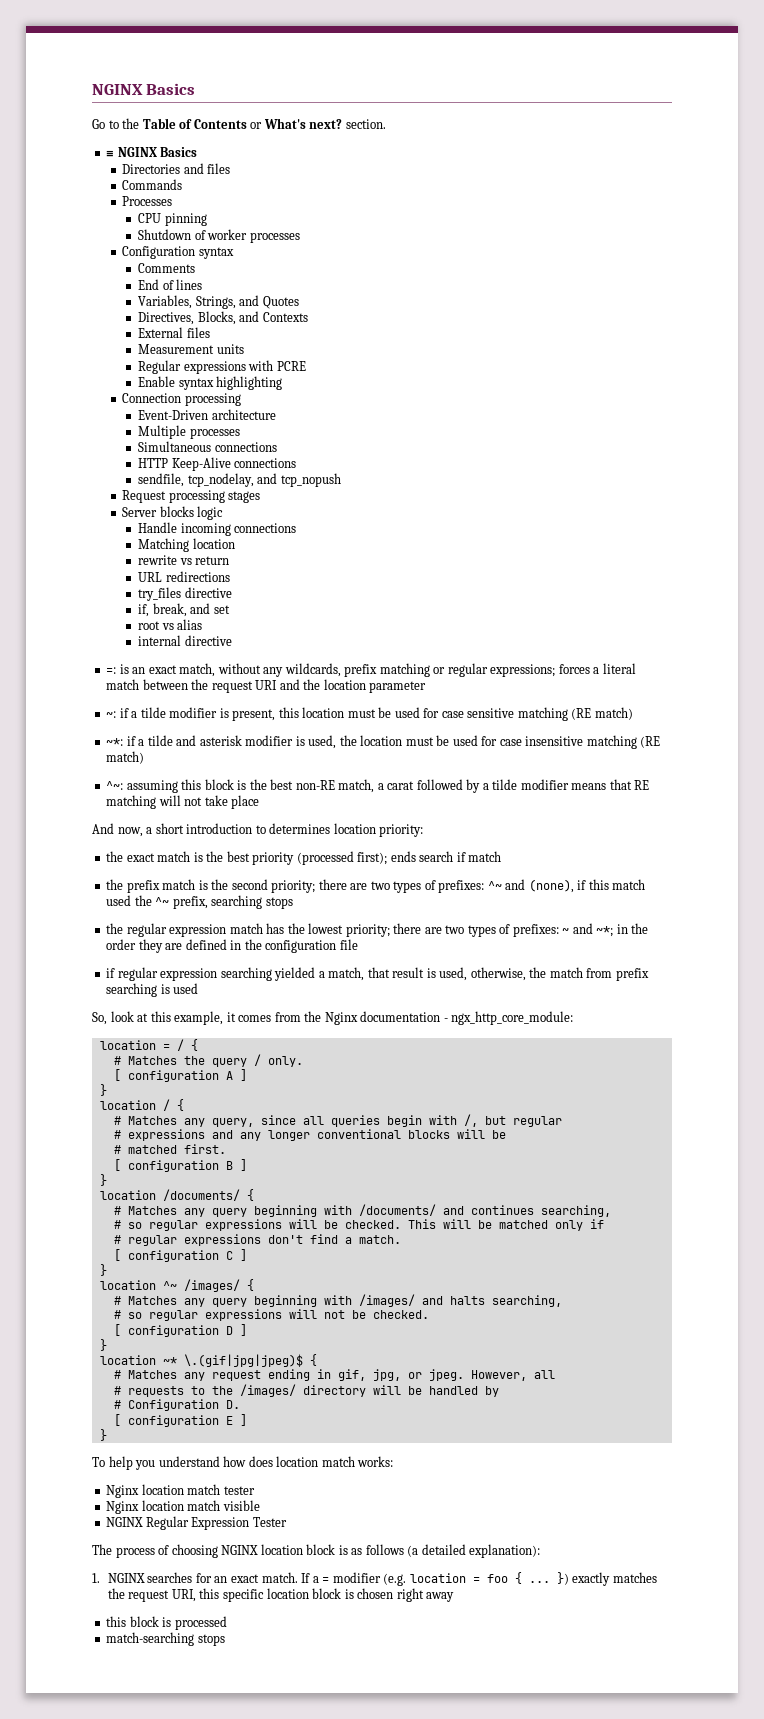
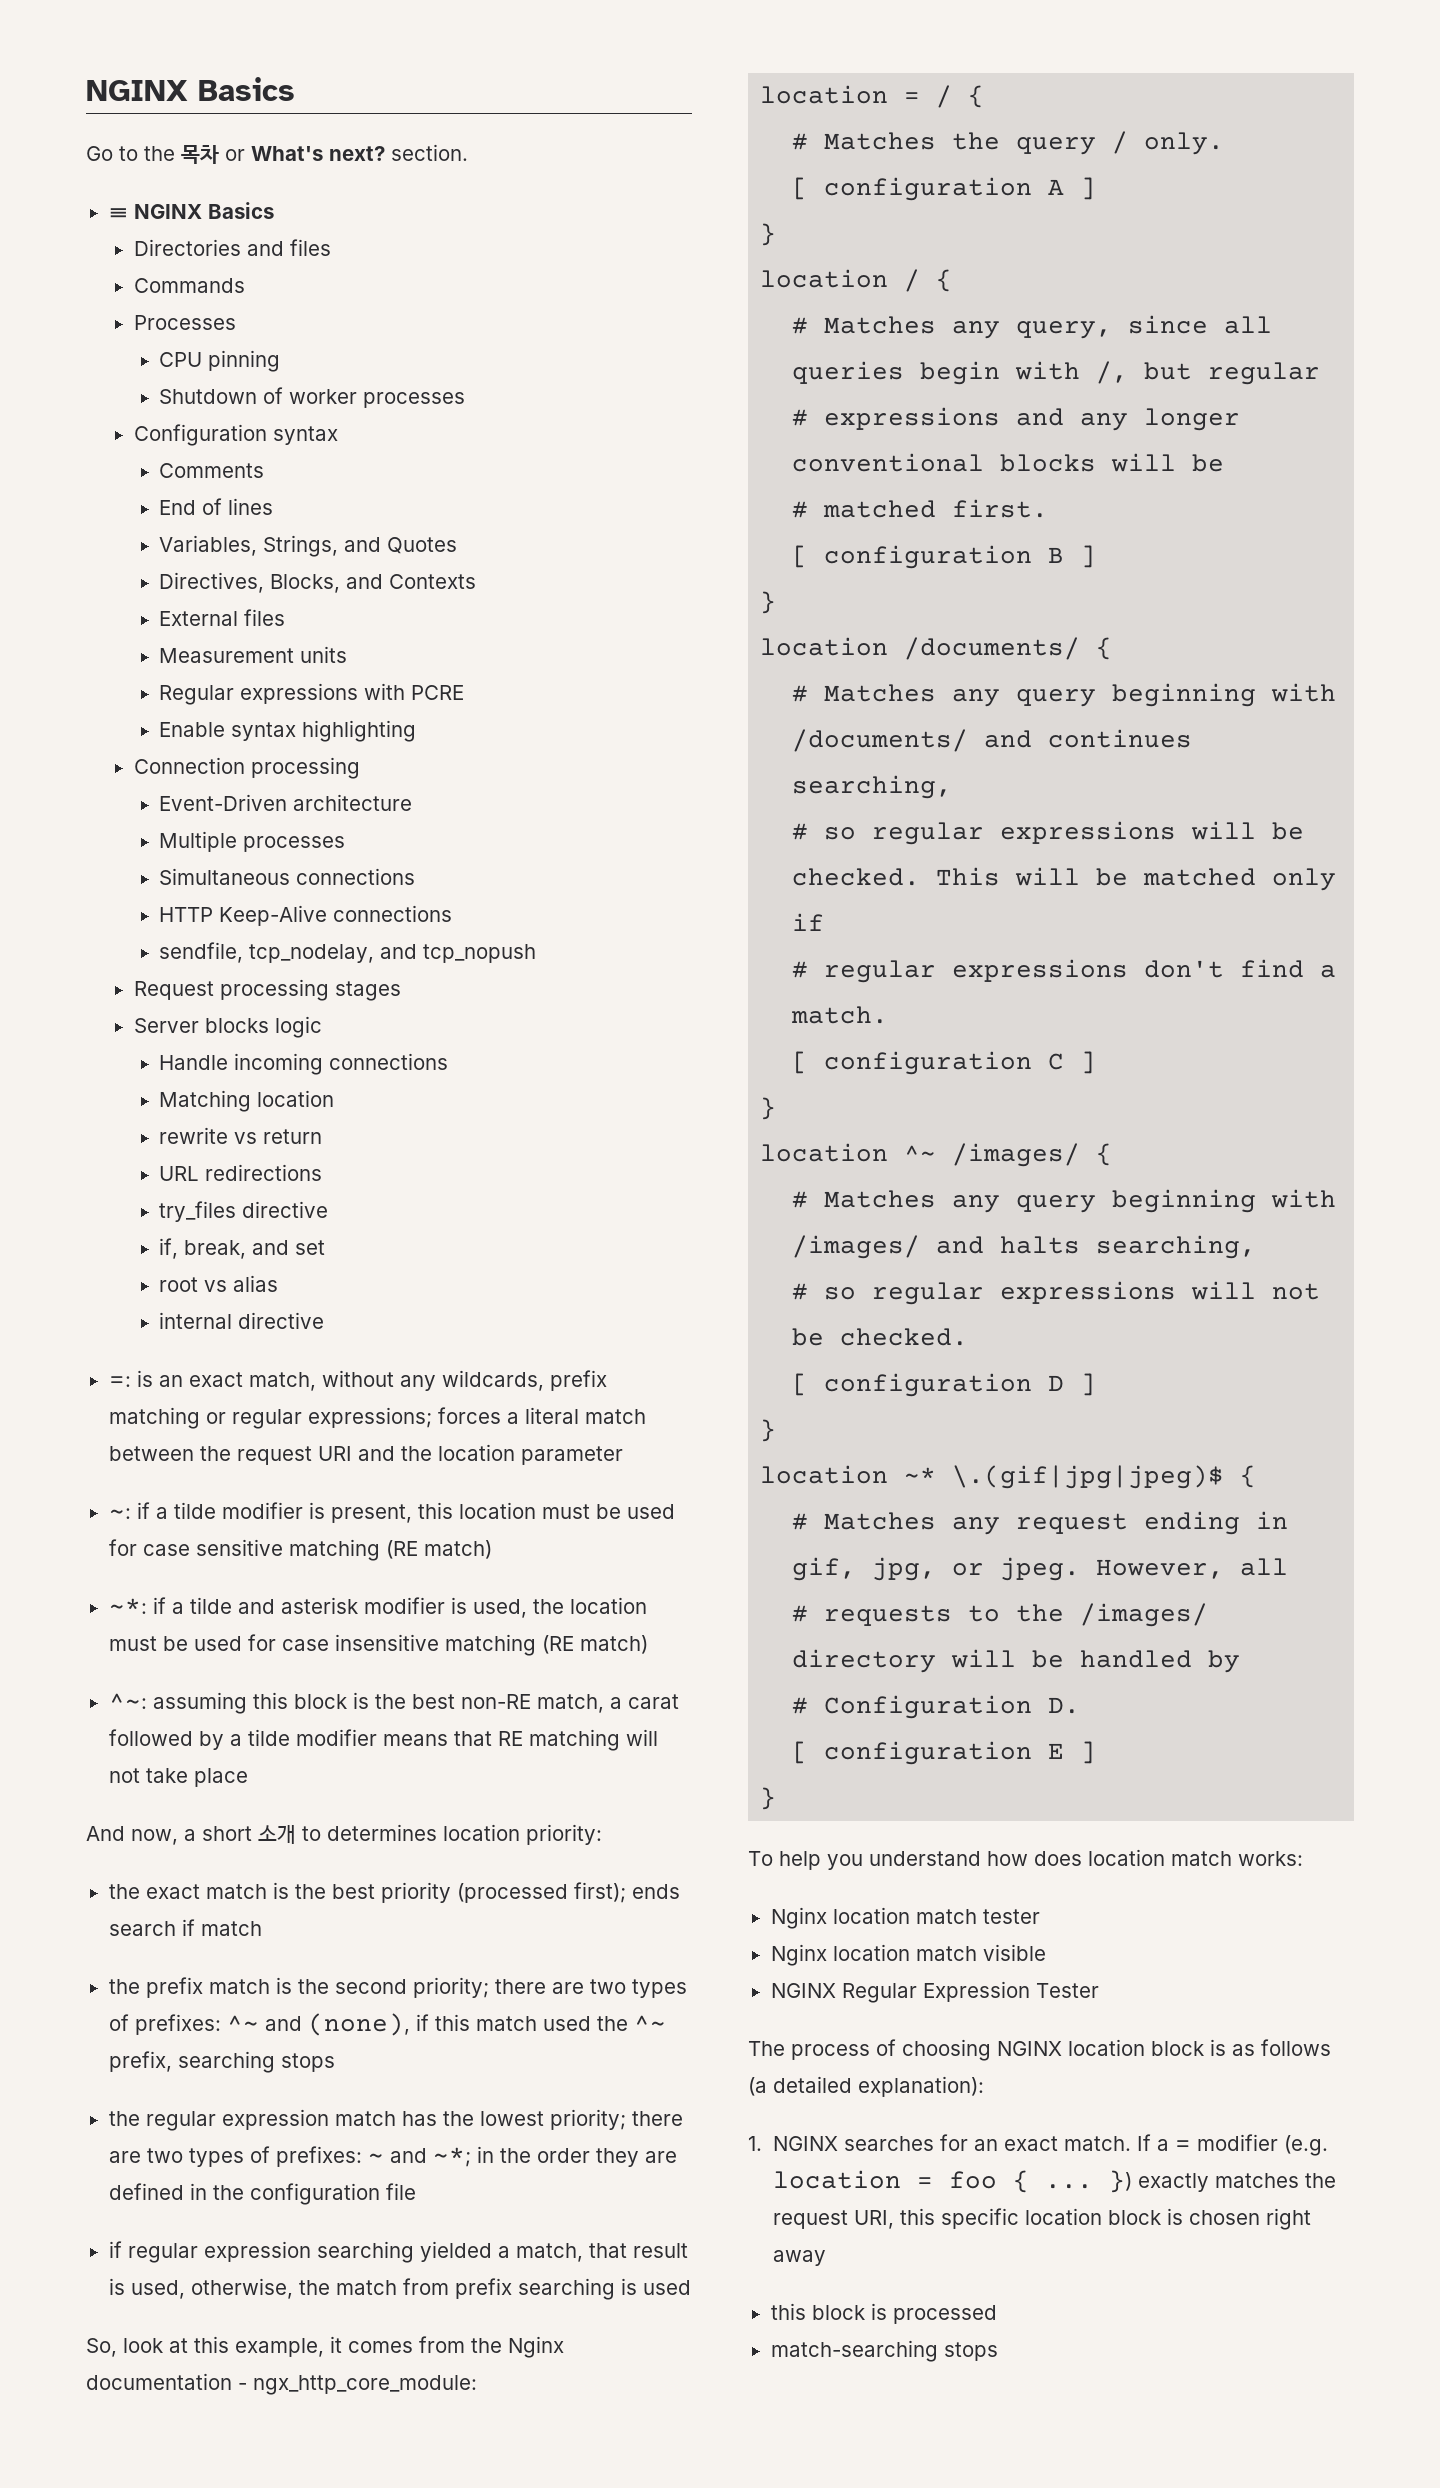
[142,118,247,129] Table of Contents -> [181,145,219,164] 목차
[186,823,253,834] introduction -> [258,1825,296,1844] 소개

